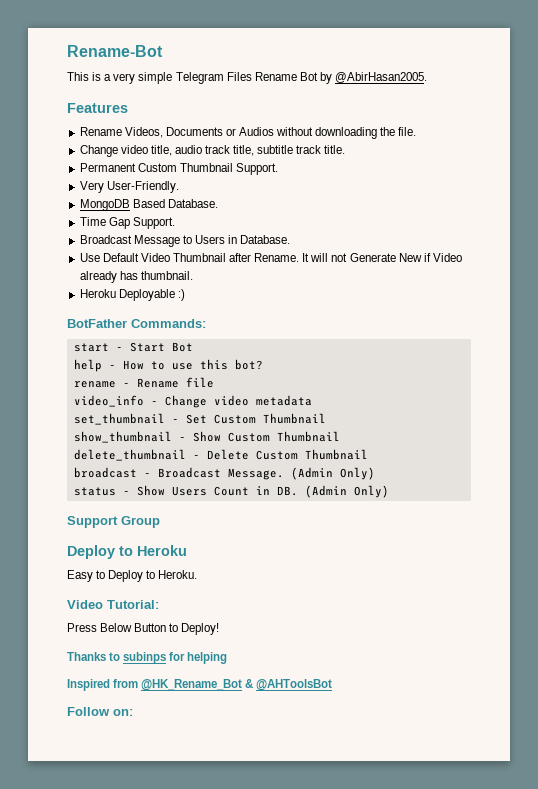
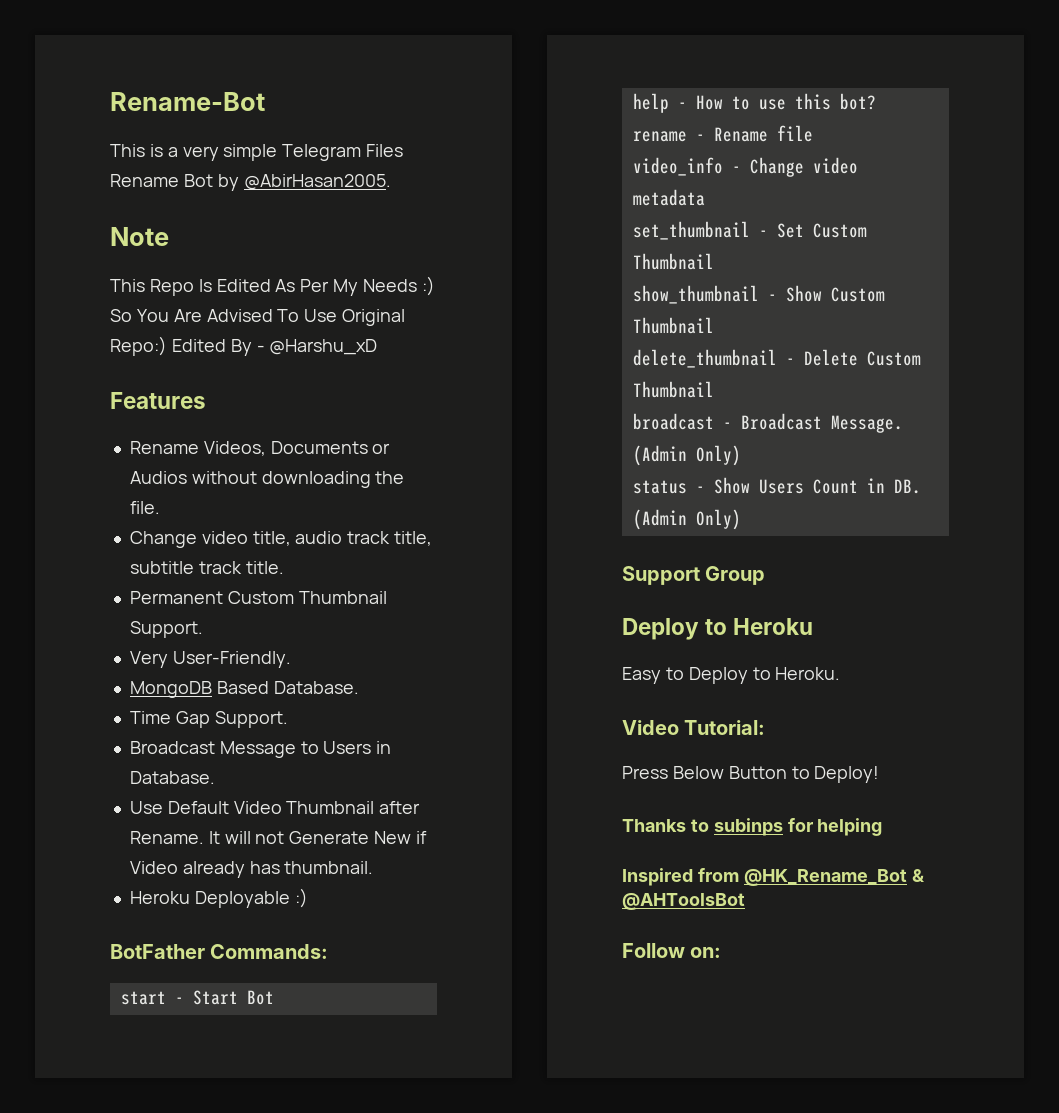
(428, 77) none -> [110,227,169,246] [110,276,435,296] [110,309,406,326] [110,336,378,356] // Note // This Repo Is Edited As Per My Needs :) So You Are Advised To Use Original Repo:) Edited By - @Harshu_xD

